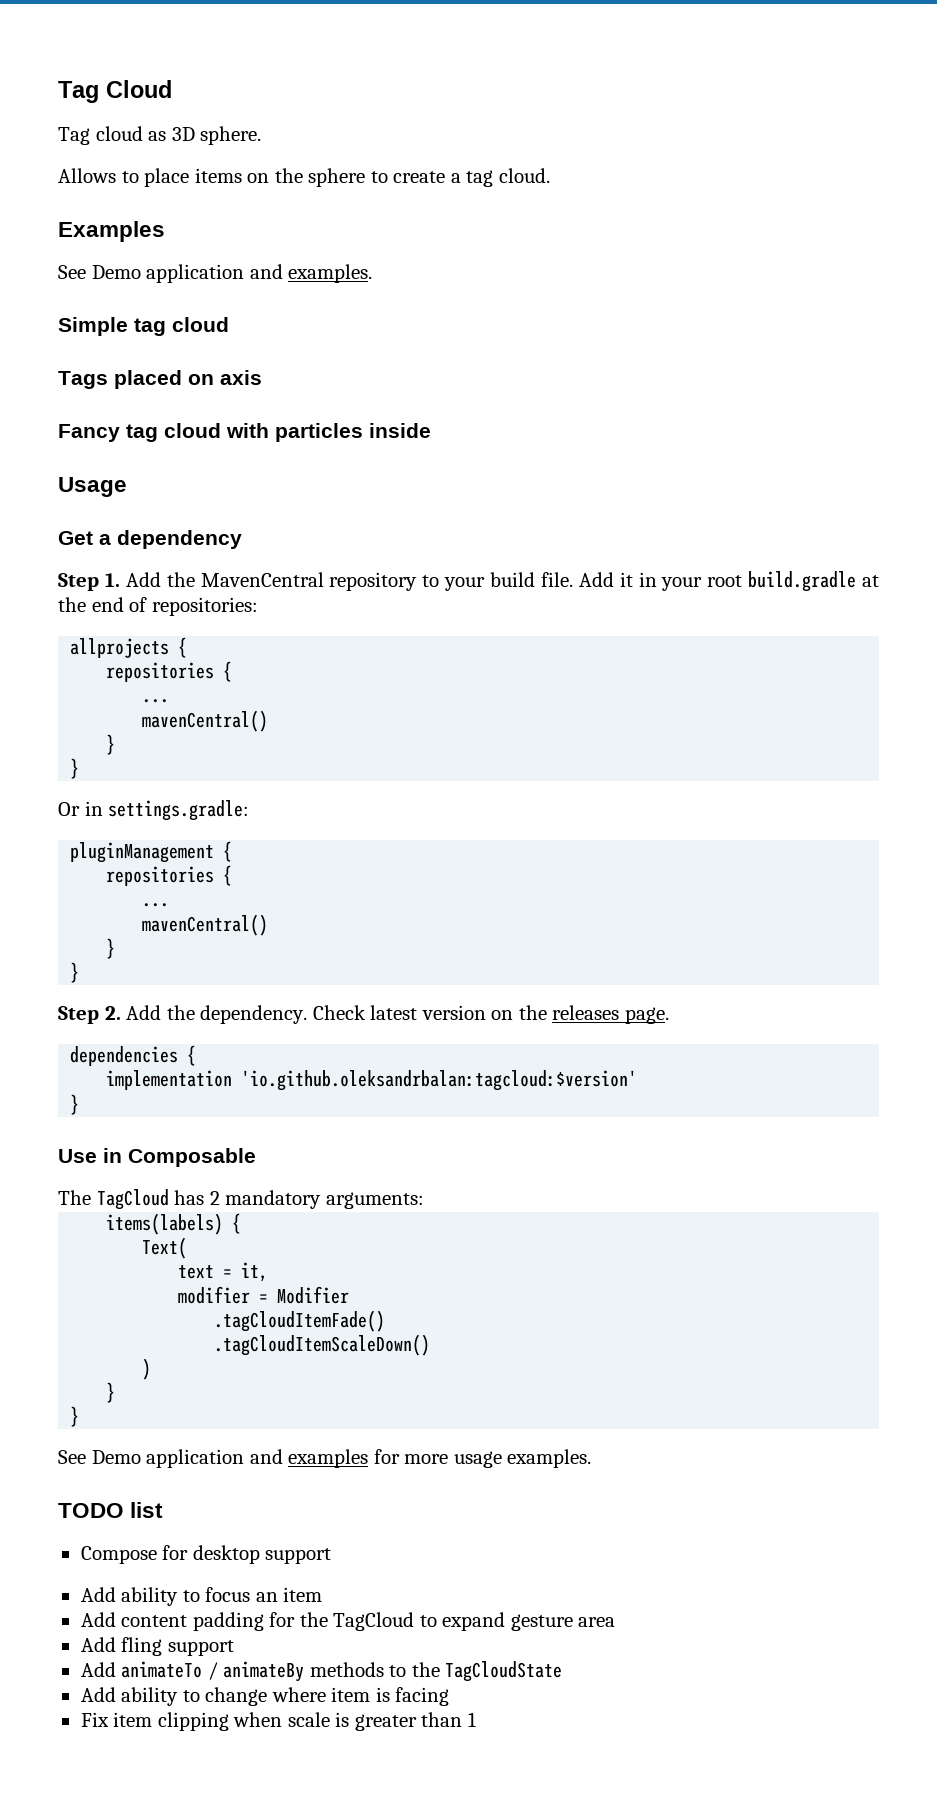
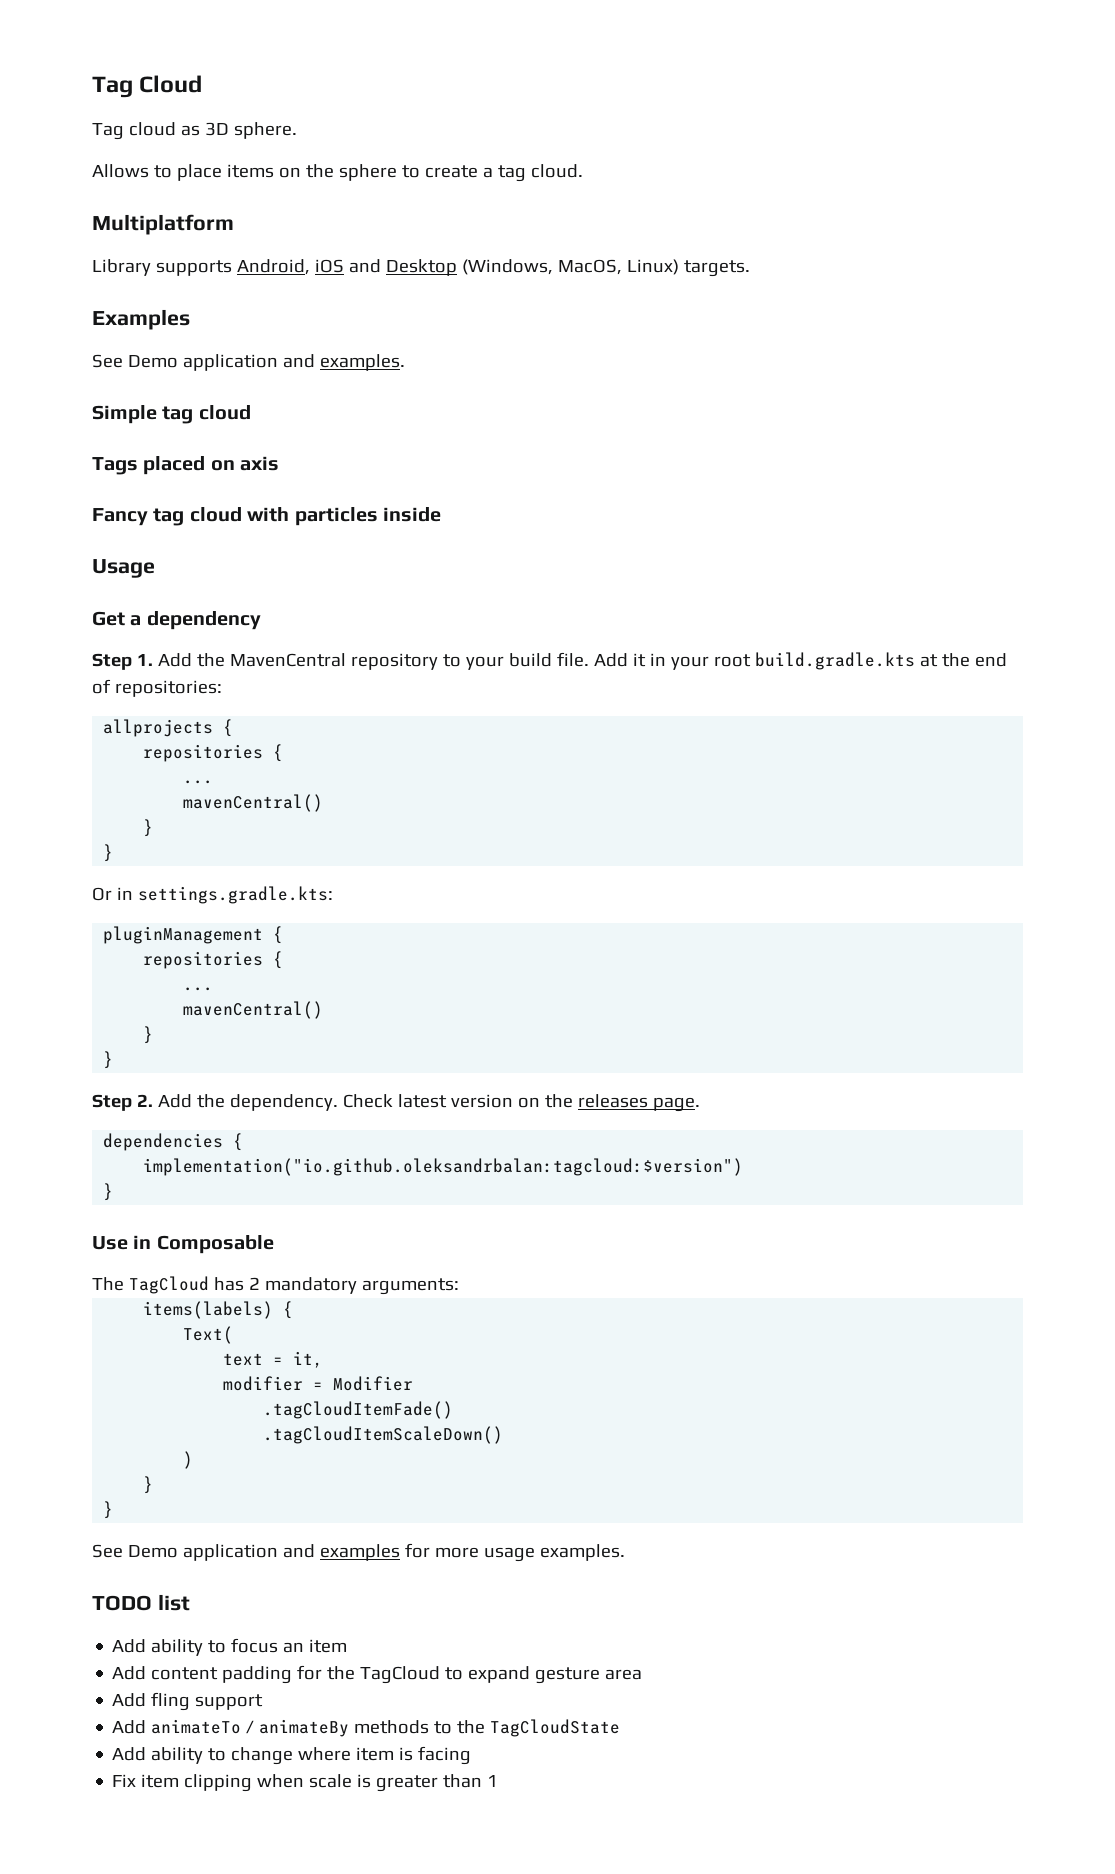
(550, 175) none -> [92,214,234,235] [92,259,750,277] // Multiplatform // Library supports Android, iOS and Desktop (Windows, MacOS, Linux) targets.
[748,571,857,592] build.gradle -> [754,652,915,670] build.gradle.kts
[108,800,250,821] settings.gradle: -> [137,886,333,904] settings.gradle.kts:
[106,1070,638,1091] implementation 'io.github.oleksandrbalan:tagcloud:$version' -> [143,1158,744,1176] implementation("io.github.oleksandrbalan:tagcloud:$version")
[80,1545,332,1564] // Compose for desktop support -> (190, 1602) none

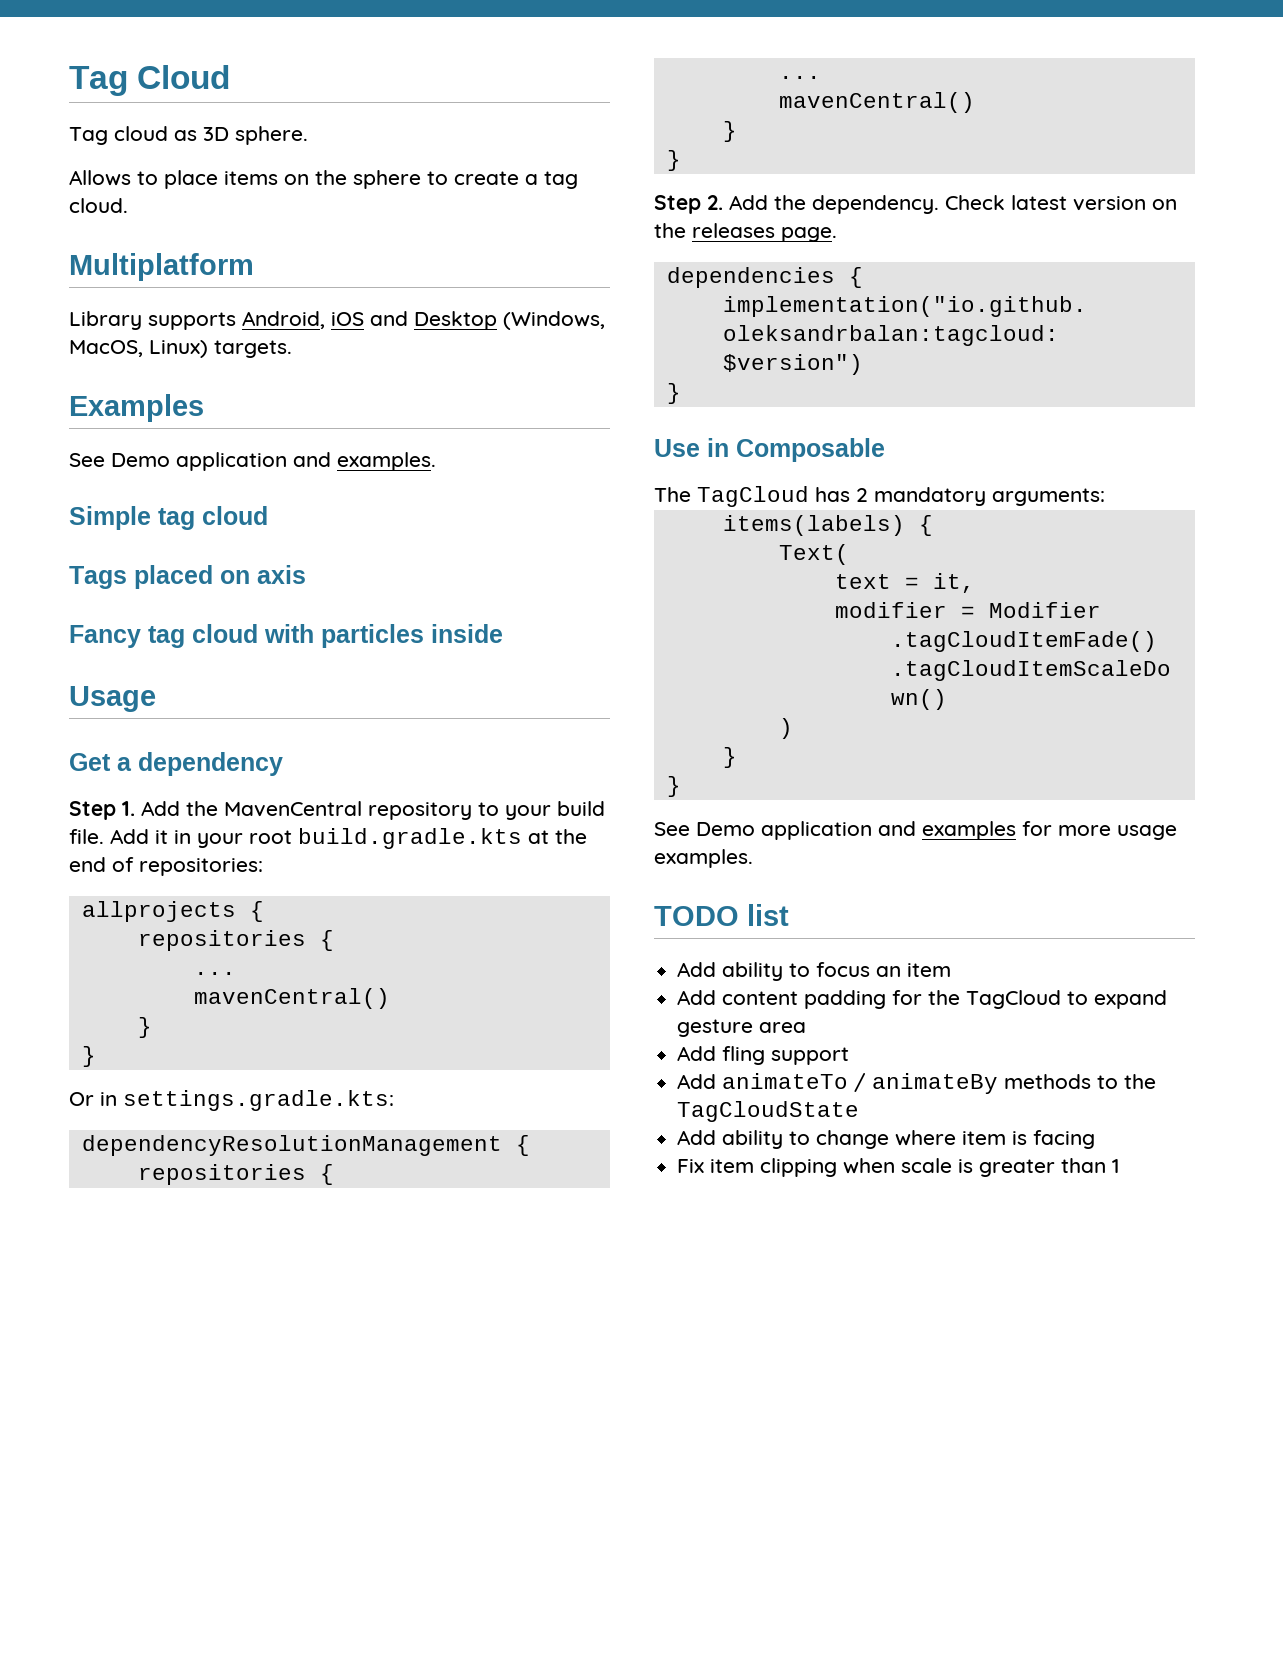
[103,926,264,944] pluginManagement -> [81,1135,502,1156] dependencyResolutionManagement

